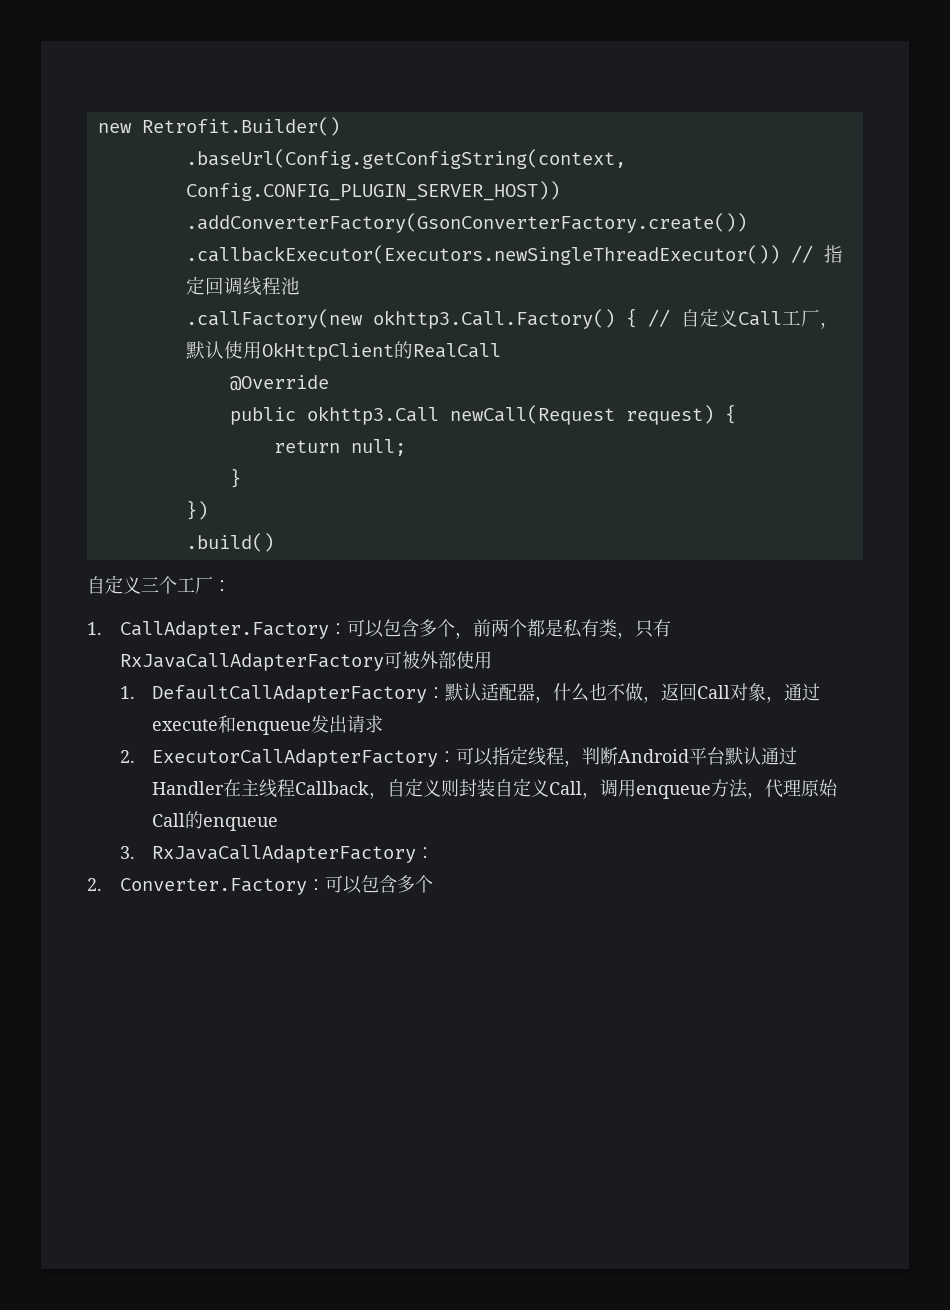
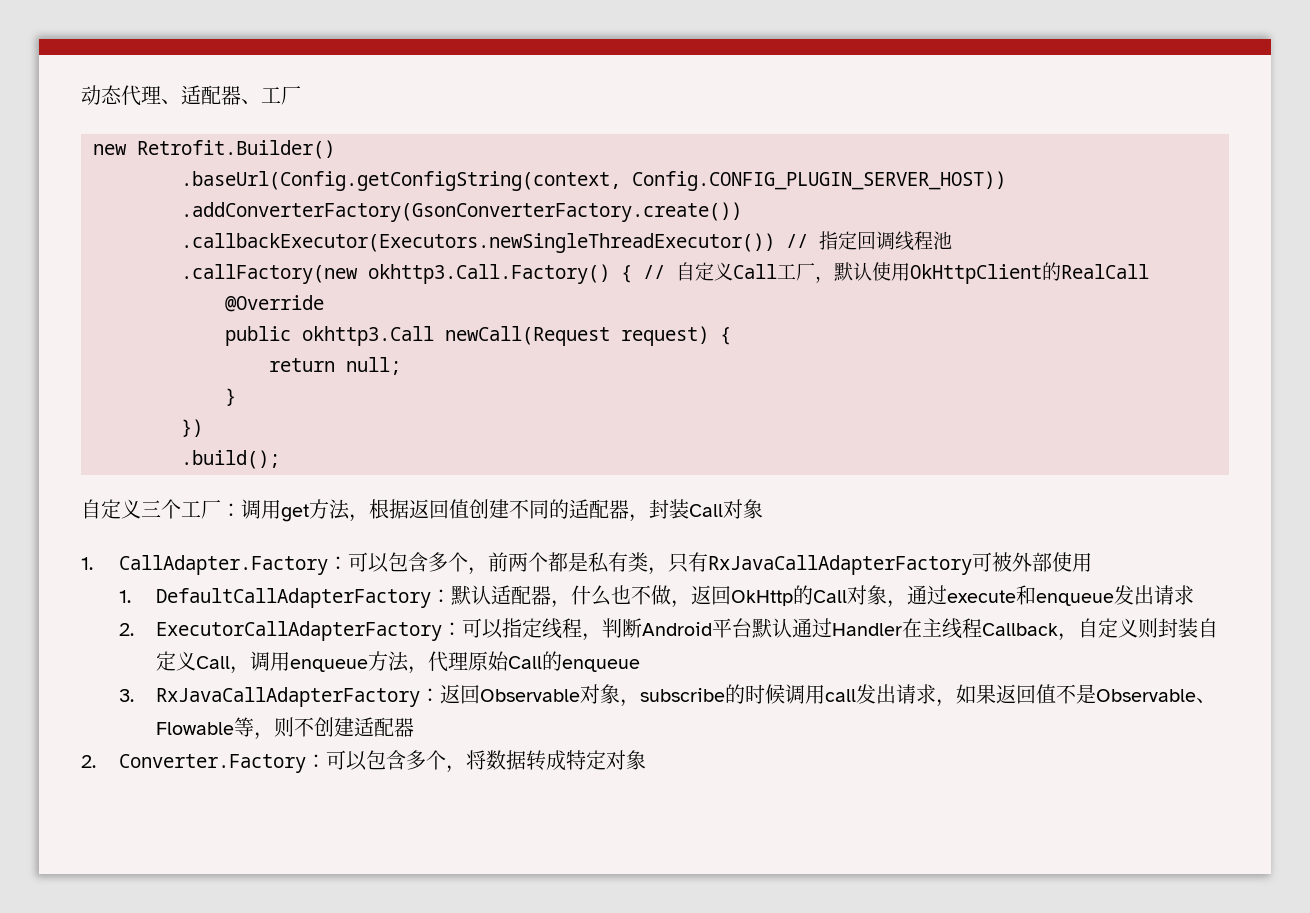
(97, 128) none -> [81,85,301,106] 动态代理、适配器、工厂 //
[185,533,274,552] .build() -> [181,450,280,469] .build();
(231, 586) none -> [241,499,763,522] 调用get方法，根据返回值创建不同的适配器，封装Call对象
(698, 692) none -> [731,585,814,606] OkHttp的
(435, 853) none -> [440,684,1217,707] [156,717,415,740] 返回Observable对象，subscribe的时候调用call发出请求，如果返回值不是Observable、Flowable等，则不创建适配器
(433, 884) none -> [445,750,646,773] ，将数据转成特定对象

